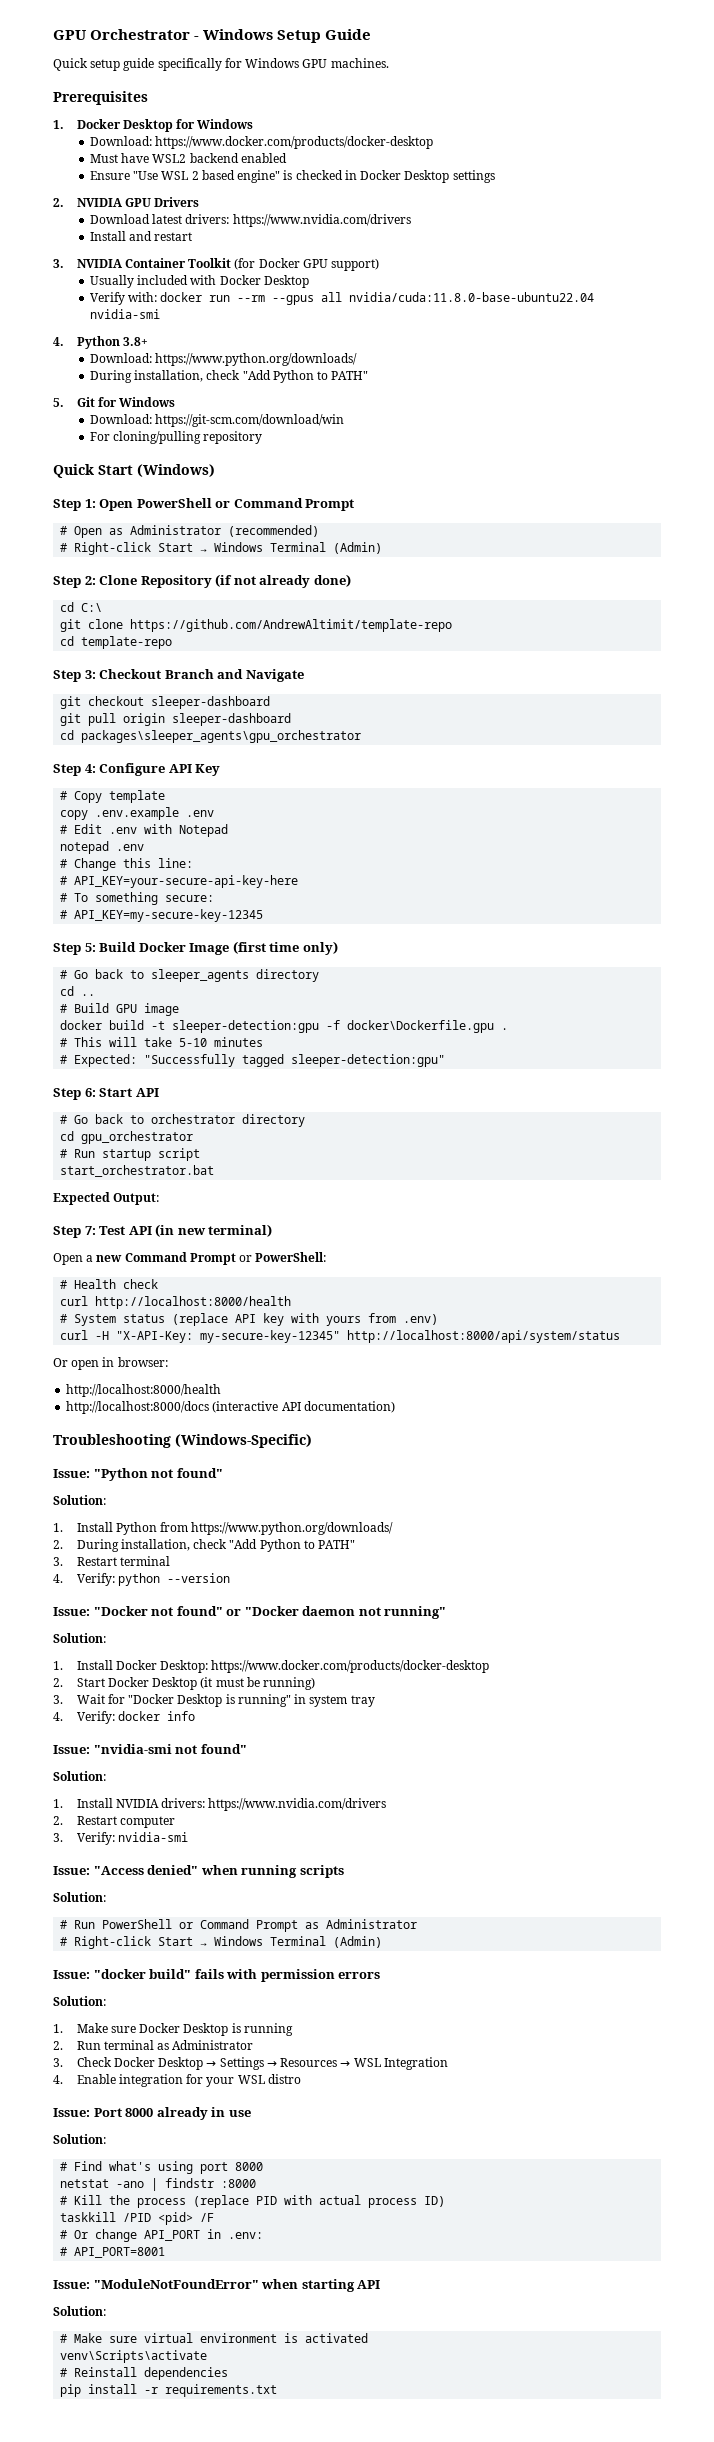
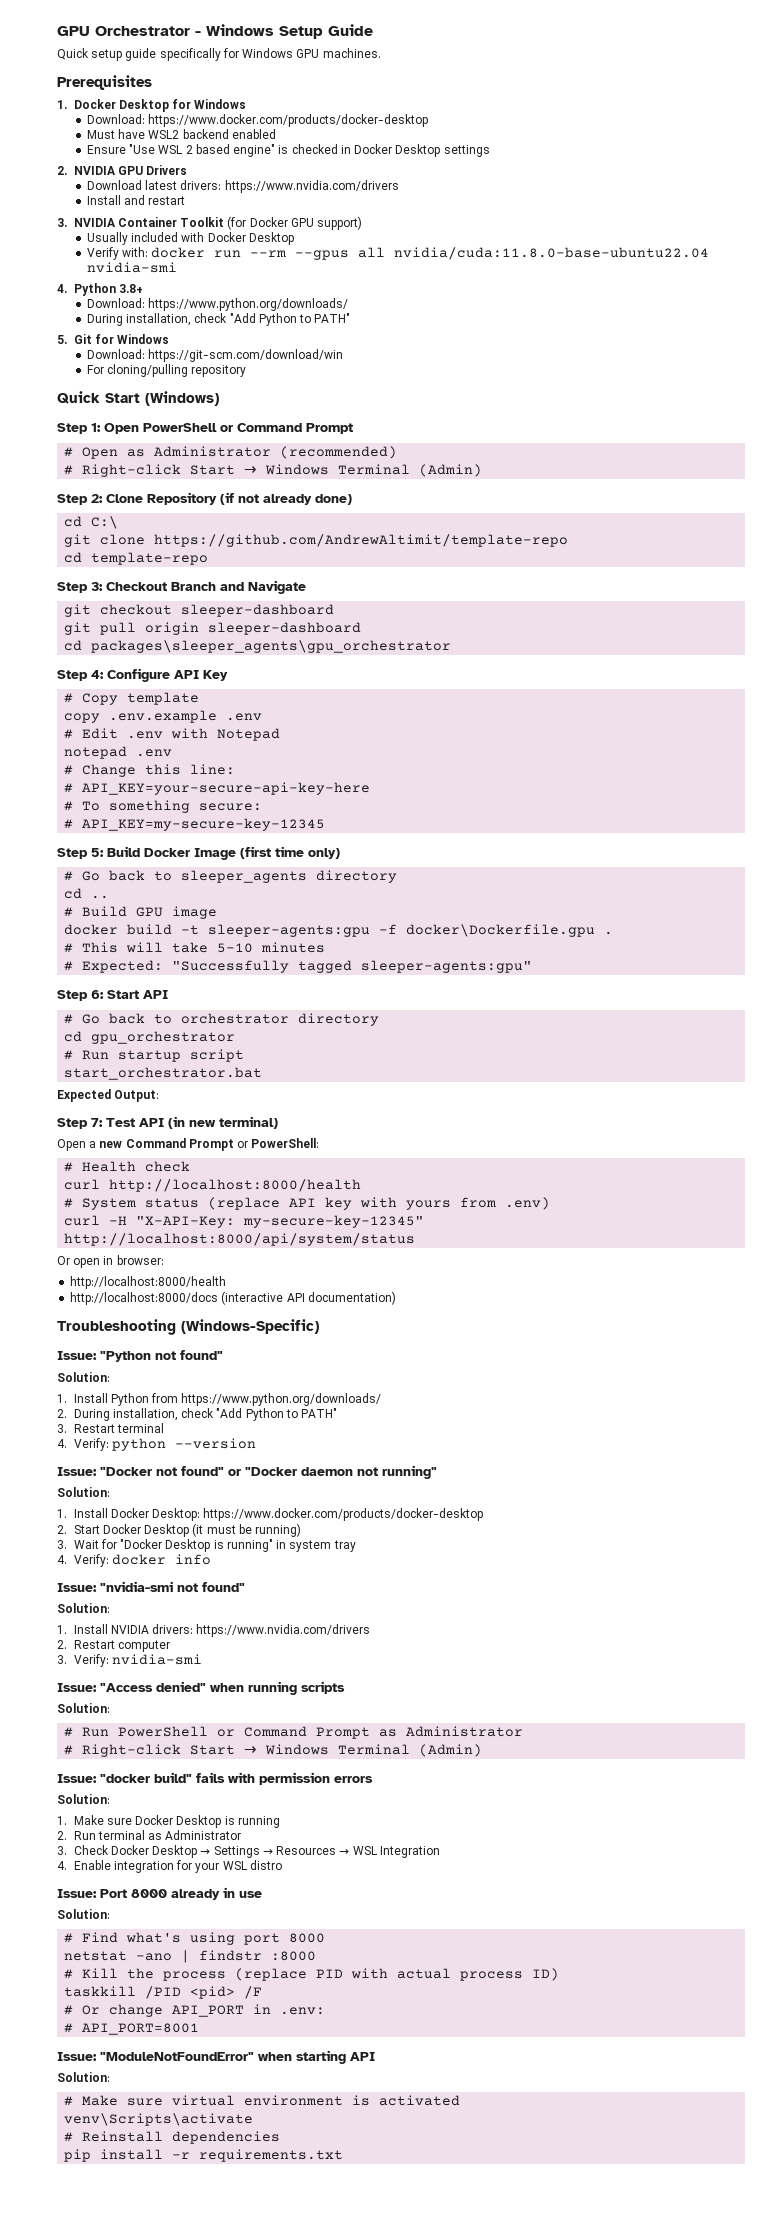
[172,1020,320,1033] sleeper-detection:gpu -> [208,924,371,937] sleeper-agents:gpu
[291,1054,446,1067] sleeper-detection:gpu" -> [361,960,533,973] sleeper-agents:gpu"

